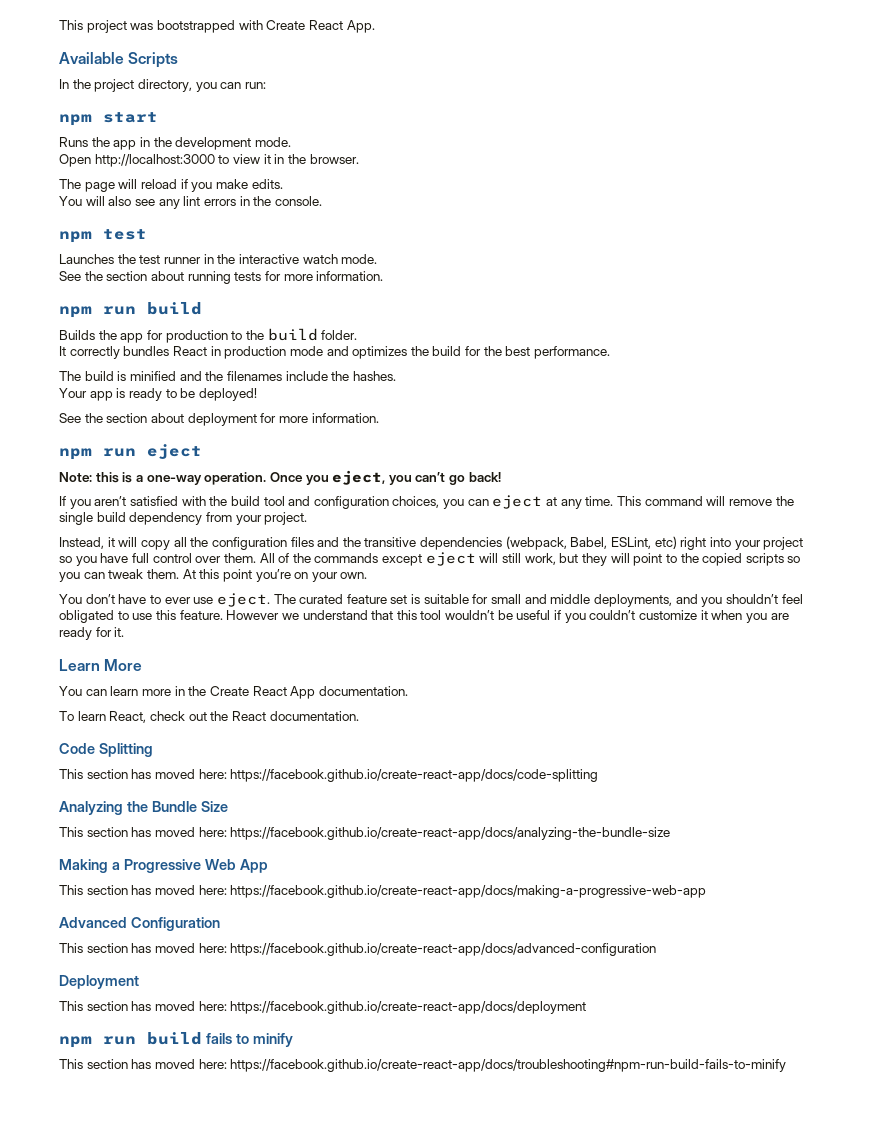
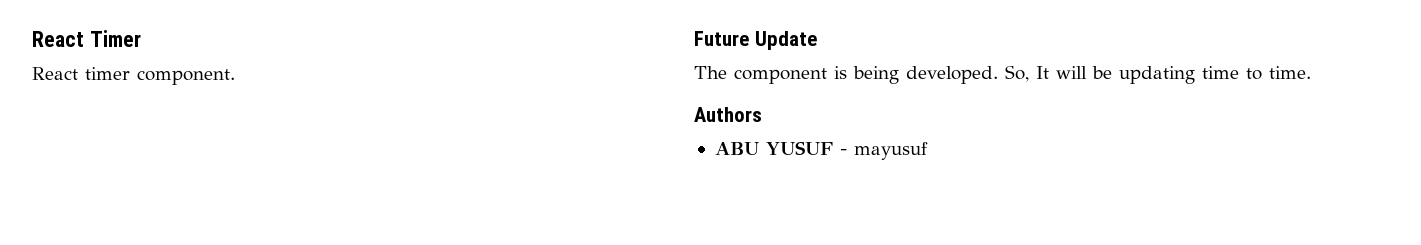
[59,20,375,33] [59,52,179,68] [59,79,266,92] [59,112,158,126] [59,137,291,150] [59,154,359,167] [59,179,283,192] [59,196,322,209] [59,229,147,243] [59,254,378,264] [59,271,384,284] [59,302,202,318] [59,328,358,343] [59,346,611,359] [59,371,396,381] [59,388,257,401] [59,413,379,426] [59,444,202,460] [59,470,501,485] [59,495,794,509] [59,512,308,525] [59,536,804,550] [59,552,801,566] [59,569,368,582] [59,593,803,607] [59,610,789,623] [59,627,125,640] [59,659,143,671] [59,686,408,699] [59,711,359,723] [59,743,153,757] [59,769,599,782] [59,801,228,815] [59,827,671,840] [59,859,268,873] [59,885,707,898] [59,917,220,931] [59,943,657,956] [59,975,139,989] [59,1001,587,1014] [59,1032,293,1048] [59,1059,787,1072] This project was bootstrapped with Create React App. // Available Scripts // In the project directory, you can run: // npm start // Runs the app in the development mode. // Open http://localhost:3000 to view it in the browser. // The page will reload if you make edits. // You will also see any lint errors in the console. // npm test // Launches the test runner in the interactive watch mode. // See the section about running tests for more information. // npm run build // Builds the app for production to the build folder. // It correctly bundles React in production mode and optimizes the build for the best performance. // The build is minified and the filenames include the hashes. // Your app is ready to be deployed! // See the section about deployment for more information. // npm run eject // Note: this is a one-way operation. Once you eject, you can’t go back! // If you aren’t satisfied with the build tool and configuration choices, you can eject at any time. This command will remove the single build dependency from your project. // Instead, it will copy all the configuration files and the transitive dependencies (webpack, Babel, ESLint, etc) right into your project so you have full control over them. All of the commands except eject will still work, but they will point to the copied scripts so you can tweak them. At this point you’re on your own. // You don’t have to ever use eject. The curated feature set is suitable for small and middle deployments, and you shouldn’t feel obligated to use this feature. However we understand that this tool wouldn’t be useful if you couldn’t customize it when you are ready for it. // Learn More // You can learn more in the Create React App documentation. // To learn React, check out the React documentation. // Code Splitting // This section has moved here: https://facebook.github.io/create-react-app/docs/code-splitting // Analyzing the Bundle Size // This section has moved here: https://facebook.github.io/create-react-app/docs/analyzing-the-bundle-size // Making a Progressive Web App // This section has moved here: https://facebook.github.io/create-react-app/docs/making-a-progressive-web-app // Advanced Configuration // This section has moved here: https://facebook.github.io/create-react-app/docs/advanced-configuration // Deployment // This section has moved here: https://facebook.github.io/create-react-app/docs/deployment // npm run build fails to minify // This section has moved here: https://facebook.github.io/create-react-app/docs/troubleshooting#npm-run-build-fails-to-minify -> [32,30,141,47] [32,67,235,85] [694,31,817,50] [694,65,1311,84] [694,107,762,122] [714,141,928,160] React Timer // React timer component. // Future Update // The component is being developed. So, It will be updating time to time. // Authors // ABU YUSUF - mayusuf

